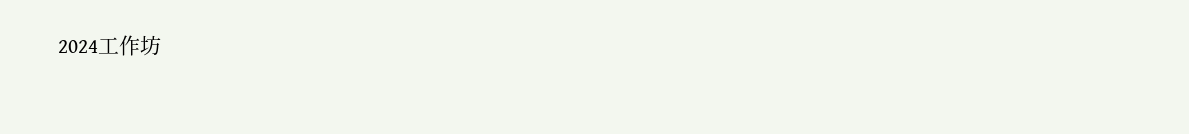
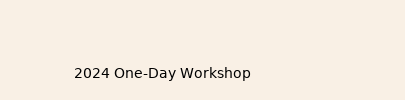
[98,35,161,56] 工作坊 -> [114,67,251,81] One-Day Workshop

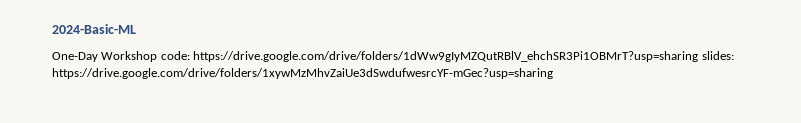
[74,68,110,78] 2024 -> [52,24,136,34] 2024-Basic-ML //
(251, 74) none -> [160,51,734,62] [52,68,553,79] code: https://drive.google.com/drive/folders/1dWw9gIyMZQutRBlV_ehchSR3Pi1OBMrT?usp=sharing slides: https://drive.google.com/drive/folders/1xywMzMhvZaiUe3dSwdufwesrcYF-mGec?usp=sharing

